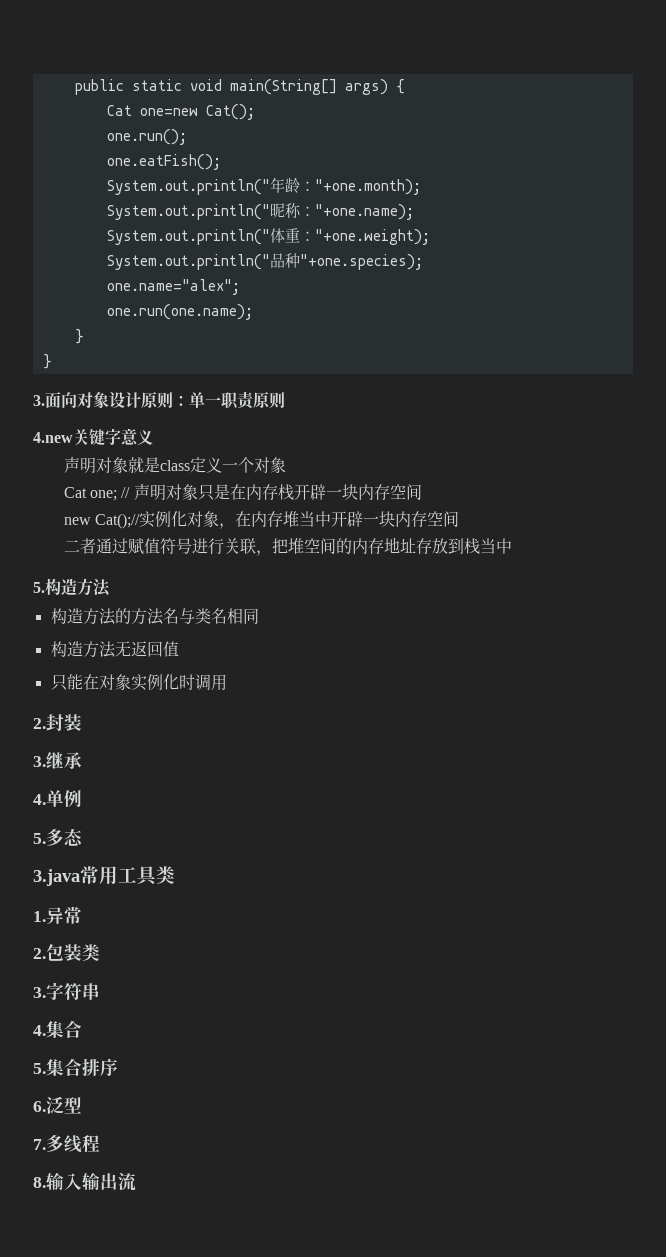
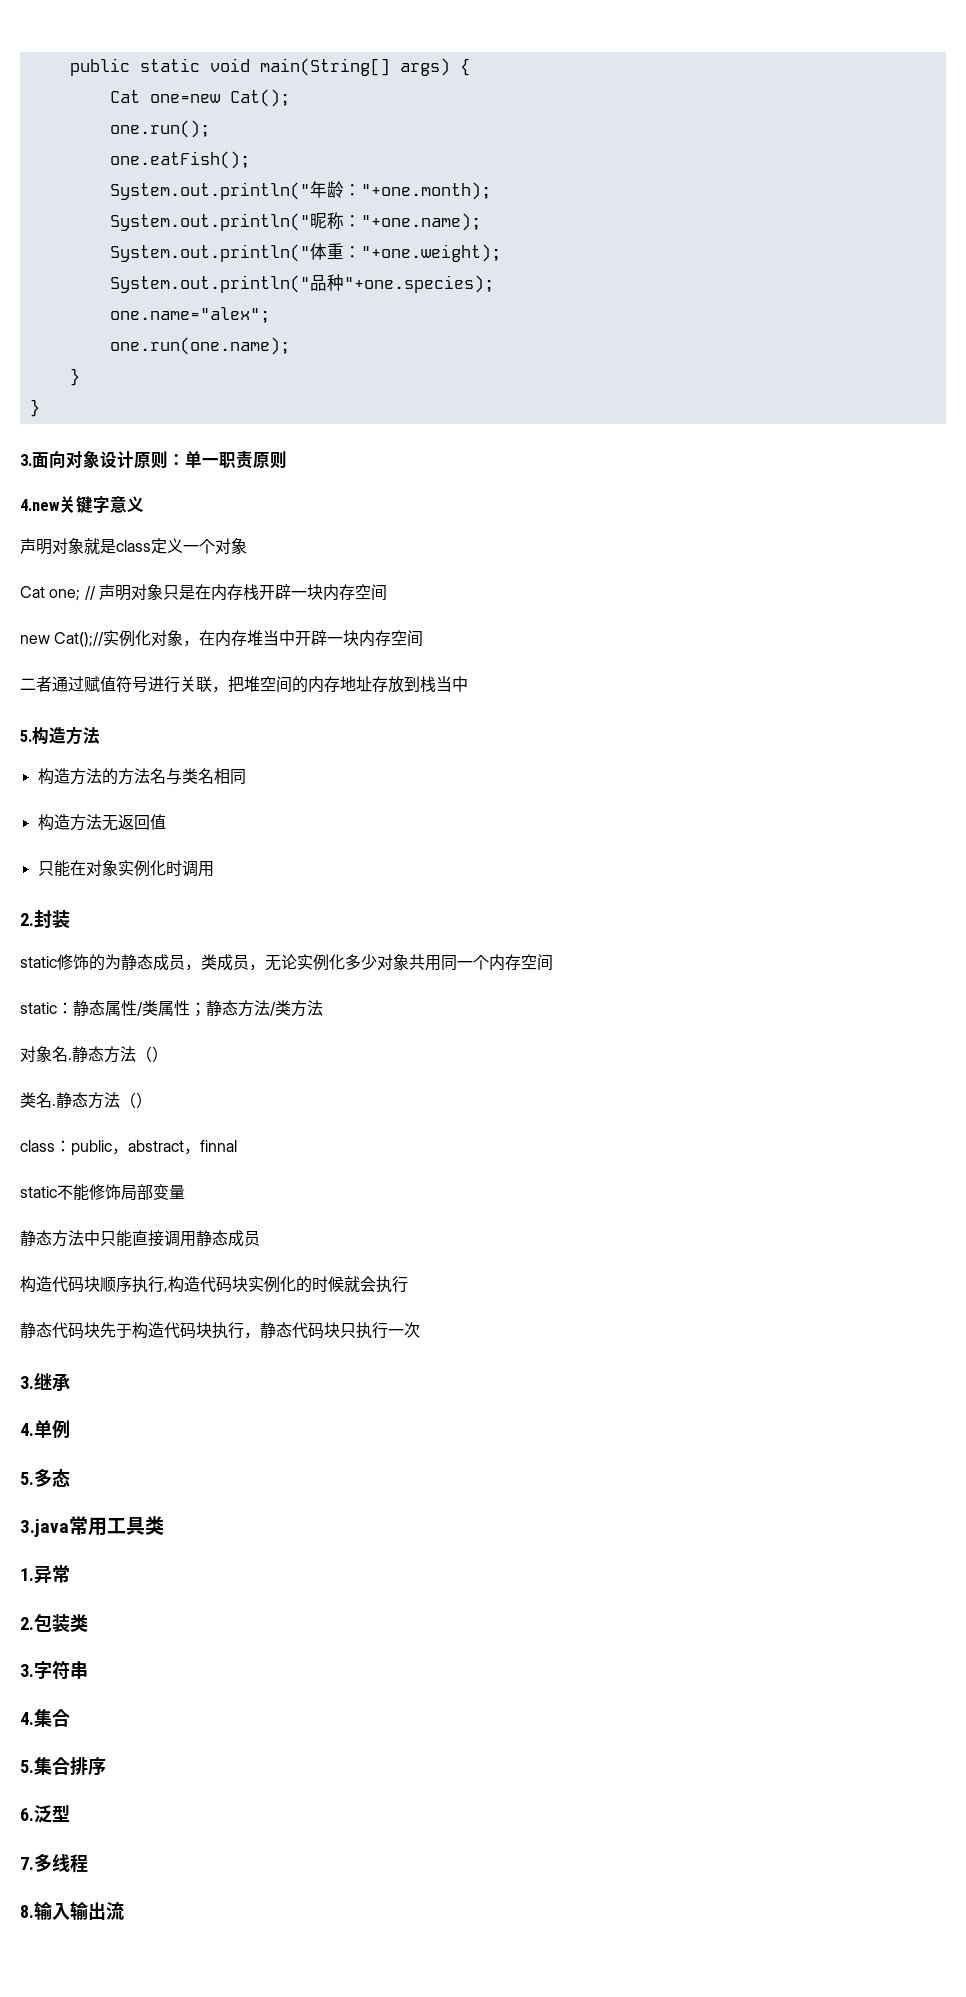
(82, 722) none -> [20,954,553,971] [20,1000,323,1017] [20,1046,168,1063] [20,1092,152,1109] [20,1140,237,1156] [20,1184,185,1201] [20,1230,260,1247] [20,1276,408,1293] [20,1322,420,1339] // static修饰的为静态成员，类成员，无论实例化多少对象共用同一个内存空间 // static：静态属性/类属性；静态方法/类方法 // 对象名.静态方法（） // 类名.静态方法（） // class：public，abstract，finnal // static不能修饰局部变量 // 静态方法中只能直接调用静态成员 // 构造代码块顺序执行,构造代码块实例化的时候就会执行 // 静态代码块先于构造代码块执行，静态代码块只执行一次

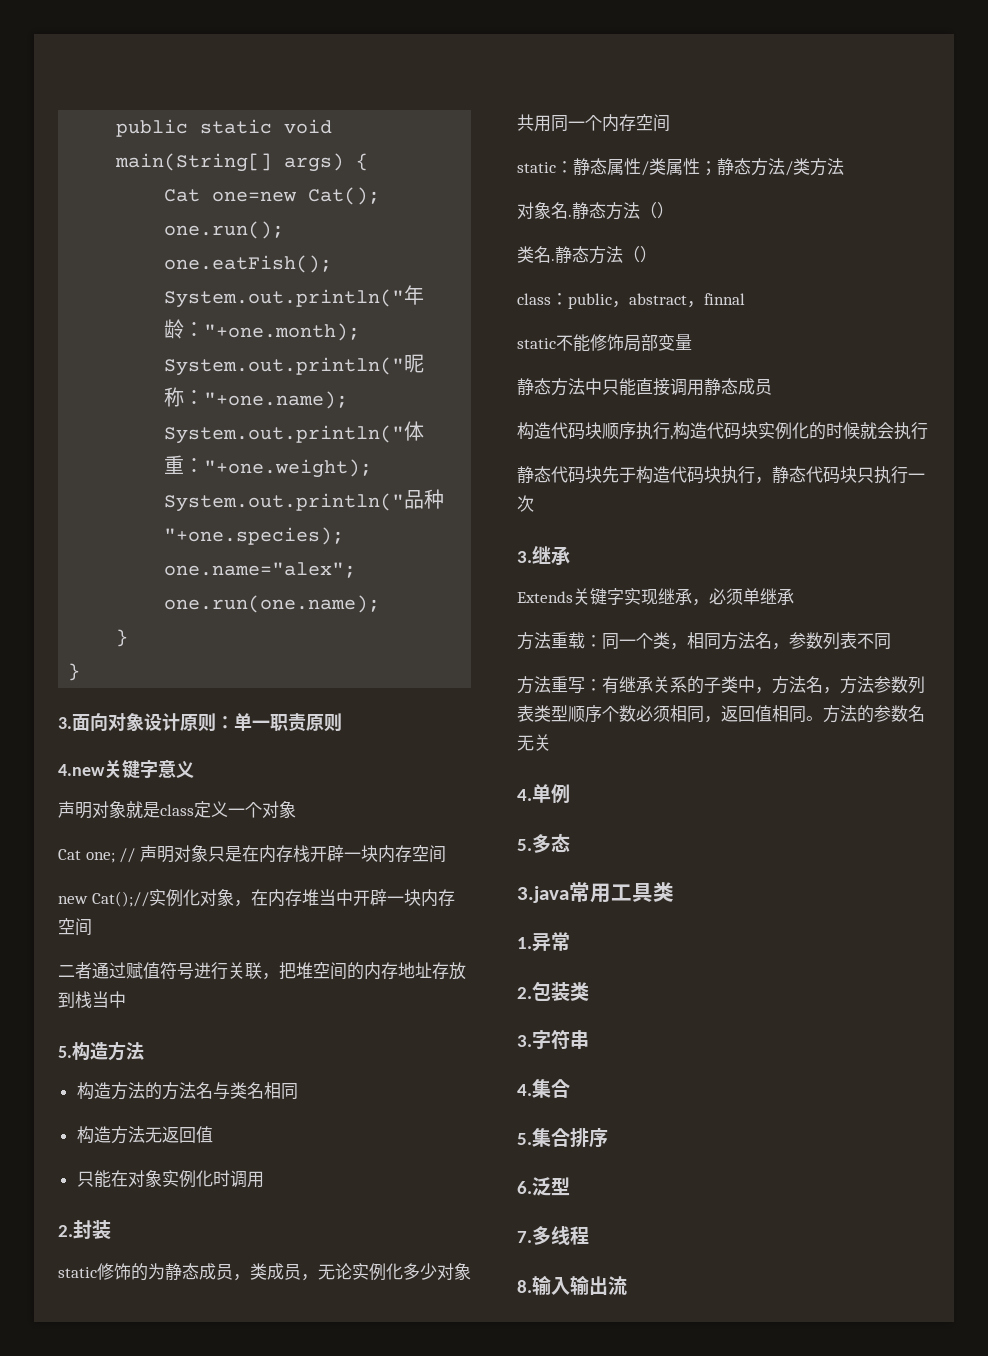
(70, 1382) none -> [517,588,794,606] [517,632,891,650] [517,676,925,694] [517,705,925,723] [517,734,551,751] // Extends关键字实现继承，必须单继承 // 方法重载：同一个类，相同方法名，参数列表不同 // 方法重写：有继承关系的子类中，方法名，方法参数列表类型顺序个数必须相同，返回值相同。方法的参数名无关

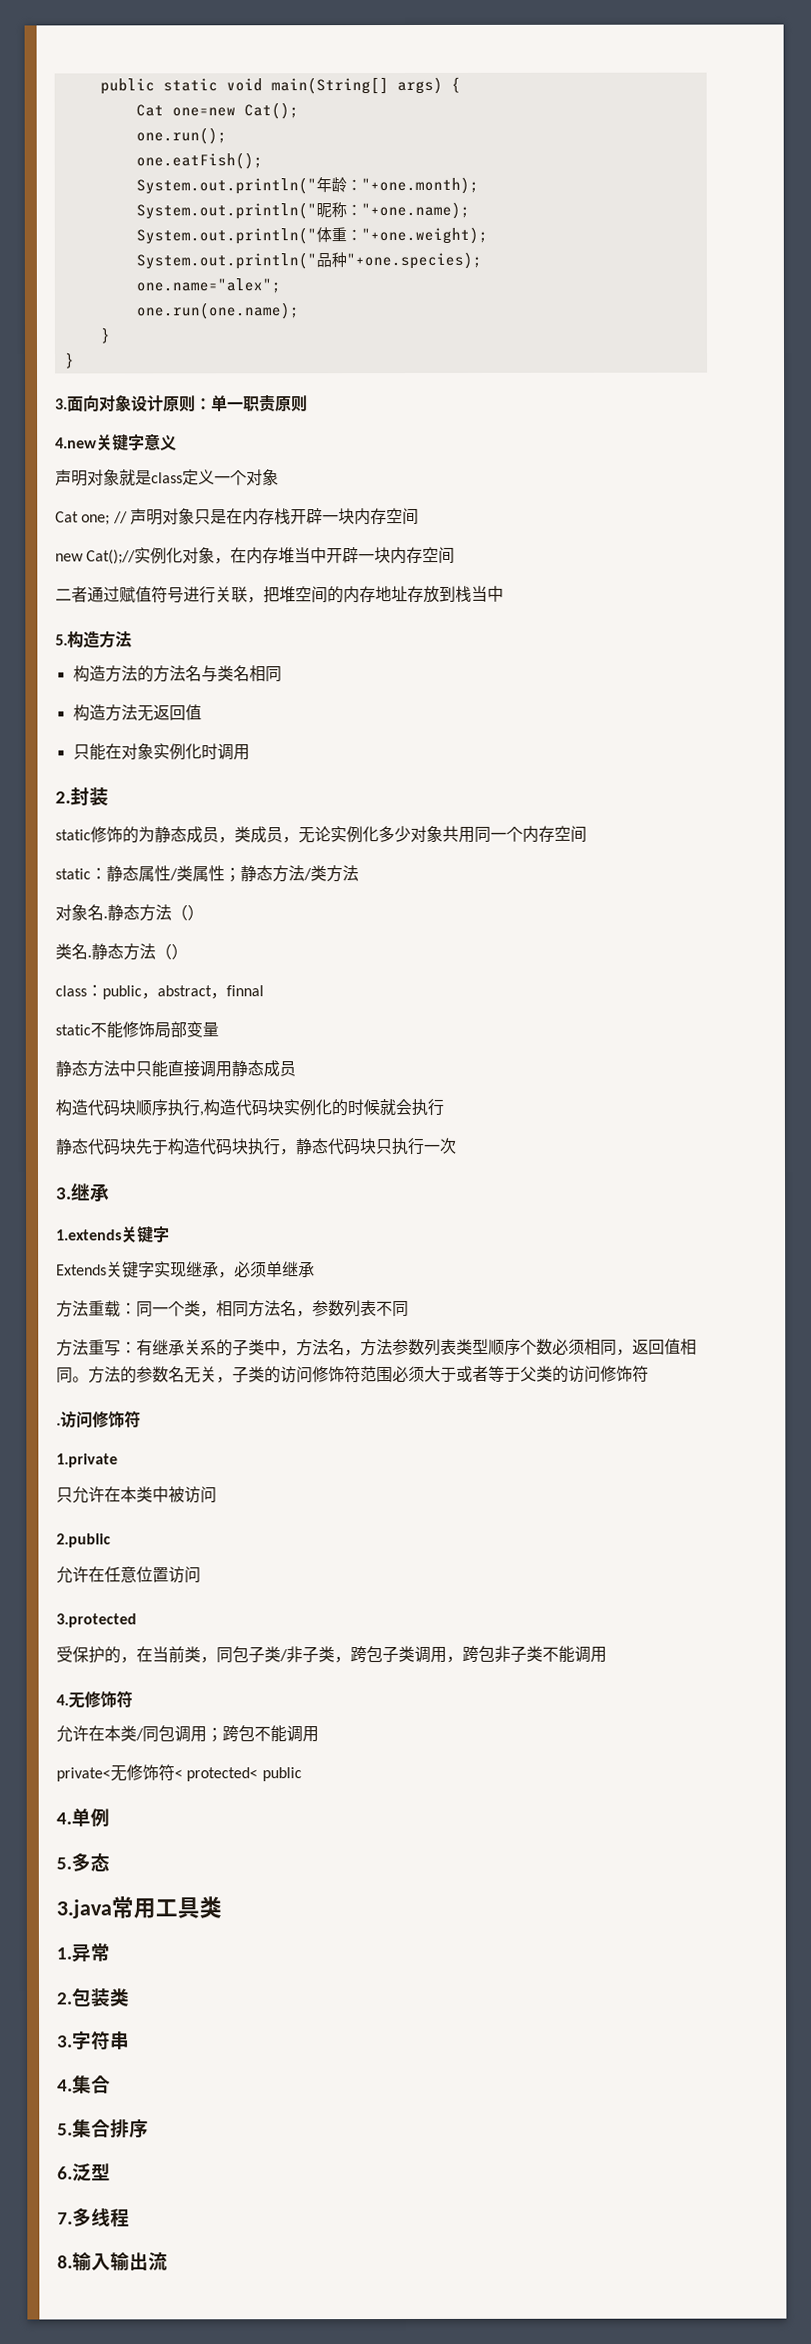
(570, 555) none -> [56,1226,170,1244] // 1.extends关键字
(551, 742) none -> [216,1365,649,1384] [56,1410,141,1428] [56,1453,118,1468] [56,1486,217,1504] [56,1533,111,1548] [56,1566,201,1584] [56,1613,137,1628] [56,1645,607,1664] [56,1690,133,1709] [56,1725,319,1743] [56,1764,302,1782] ，子类的访问修饰符范围必须大于或者等于父类的访问修饰符 // .访问修饰符 // 1.private // 只允许在本类中被访问 // 2.public // 允许在任意位置访问 // 3.protected // 受保护的，在当前类，同包子类/非子类，跨包子类调用，跨包非子类不能调用 // 4.无修饰符 // 允许在本类/同包调用；跨包不能调用 // private<无修饰符< protected< public

